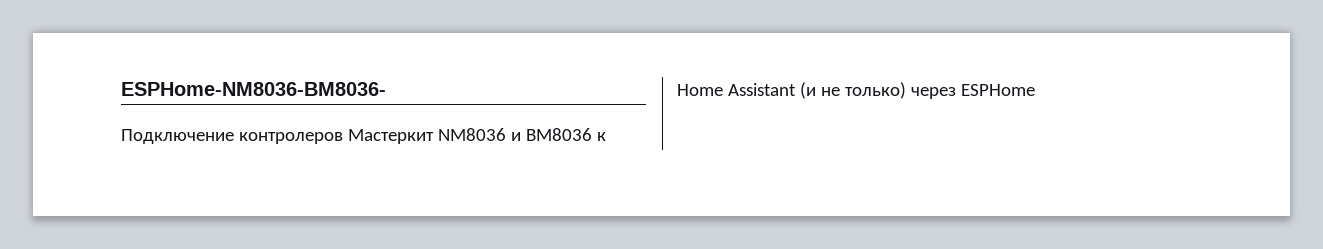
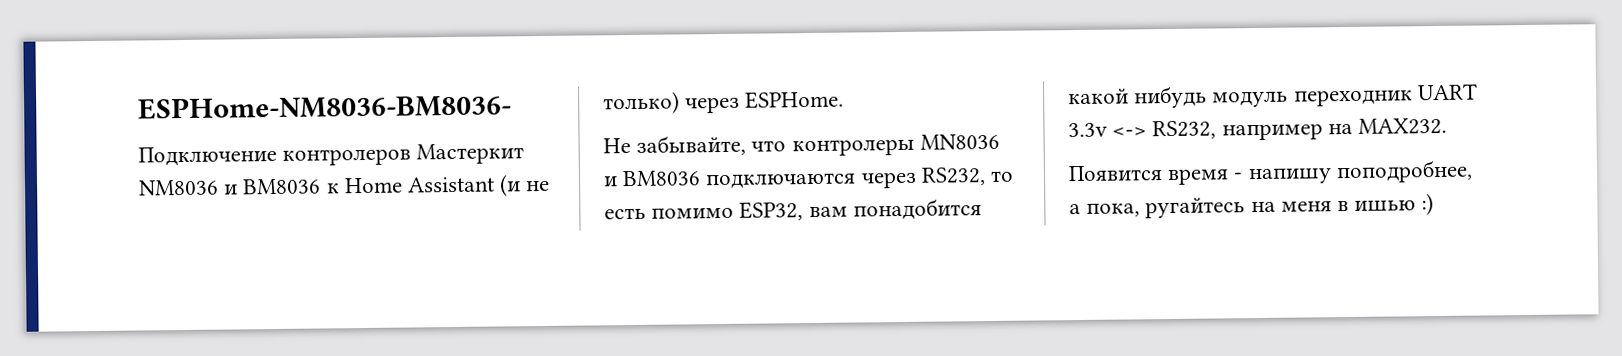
[960,84,1035,96] ESPHome -> [745,90,845,109] [603,133,1000,157] [603,167,1015,190] [604,198,982,221] [1068,83,1478,109] [1068,117,1448,141] [1068,159,1473,186] [1069,193,1435,219] ESPHome. // Не забывайте, что контролеры MN8036 и BM8036 подключаются через RS232, то есть помимо ESP32, вам понадобится какой нибудь модуль переходник UART 3.3v <-> RS232, например на MAX232. // Появится время - напишу поподробнее, а пока, ругайтесь на меня в ишью :)

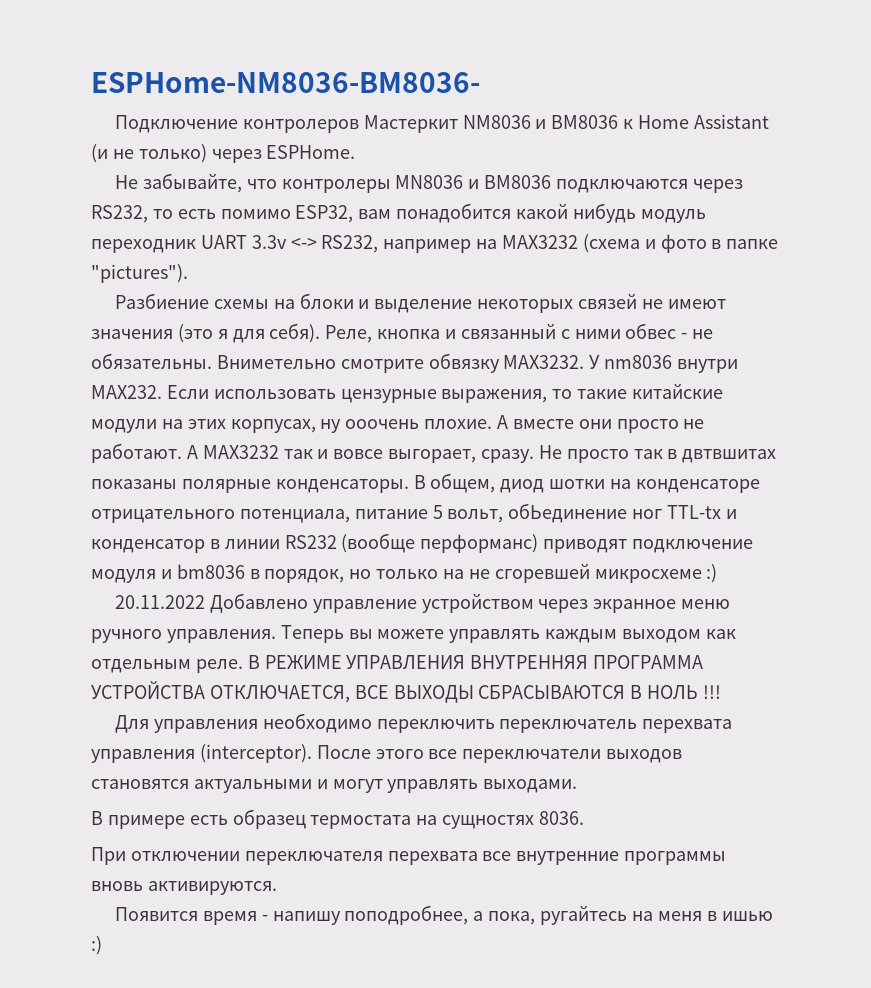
[1358,117,1448,135] MAX232. -> [502,234,779,253] [91,264,188,283] [115,293,726,313] [91,323,714,343] [91,353,739,373] [91,383,724,403] [91,415,705,433] [91,443,777,463] [91,473,760,493] [91,503,737,523] [91,533,754,553] [91,563,718,583] [115,593,731,613] [91,625,736,643] [91,655,704,673] [91,681,722,703] [115,713,733,733] [91,744,683,763] [91,779,578,793] [91,809,585,829] [91,847,727,865] [91,881,277,895] MAX3232 (схема и фото в папке "pictures"). // Разбиение схемы на блоки и выделение некоторых связей не имеют значения (это я для себя). Реле, кнопка и связанный с ними обвес - не обязательны. Вниметельно смотрите обвязку MAX3232. У nm8036 внутри MAX232. Если использовать цензурные выражения, то такие китайские модули на этих корпусах, ну ооочень плохие. А вместе они просто не работают. А МАХ3232 так и вовсе выгорает, сразу. Не просто так в двтвшитах показаны полярные конденсаторы. В общем, диод шотки на конденсаторе отрицательного потенциала, питание 5 вольт, обЬединение ног TTL-tx и конденсатор в линии RS232 (вообще перформанс) приводят подключение модуля и bm8036 в порядок, но только на не сгоревшей микросхеме :) // 20.11.2022 Добавлено управление устройством через экранное меню ручного управления. Теперь вы можете управлять каждым выходом как отдельным реле. В РЕЖИМЕ УПРАВЛЕНИЯ ВНУТРЕННЯЯ ПРОГРАММА УСТРОЙСТВА ОТКЛЮЧАЕТСЯ, ВСЕ ВЫХОДЫ СБРАСЫВАЮТСЯ В НОЛЬ !!! // Для управления необходимо переключить переключатель перехвата управления (interceptor). После этого все переключатели выходов становятся актуальными и могут управлять выходами. // В примере есть образец термостата на сущностях 8036. // При отключении переключателя перехвата все внутренние программы вновь активируются.

